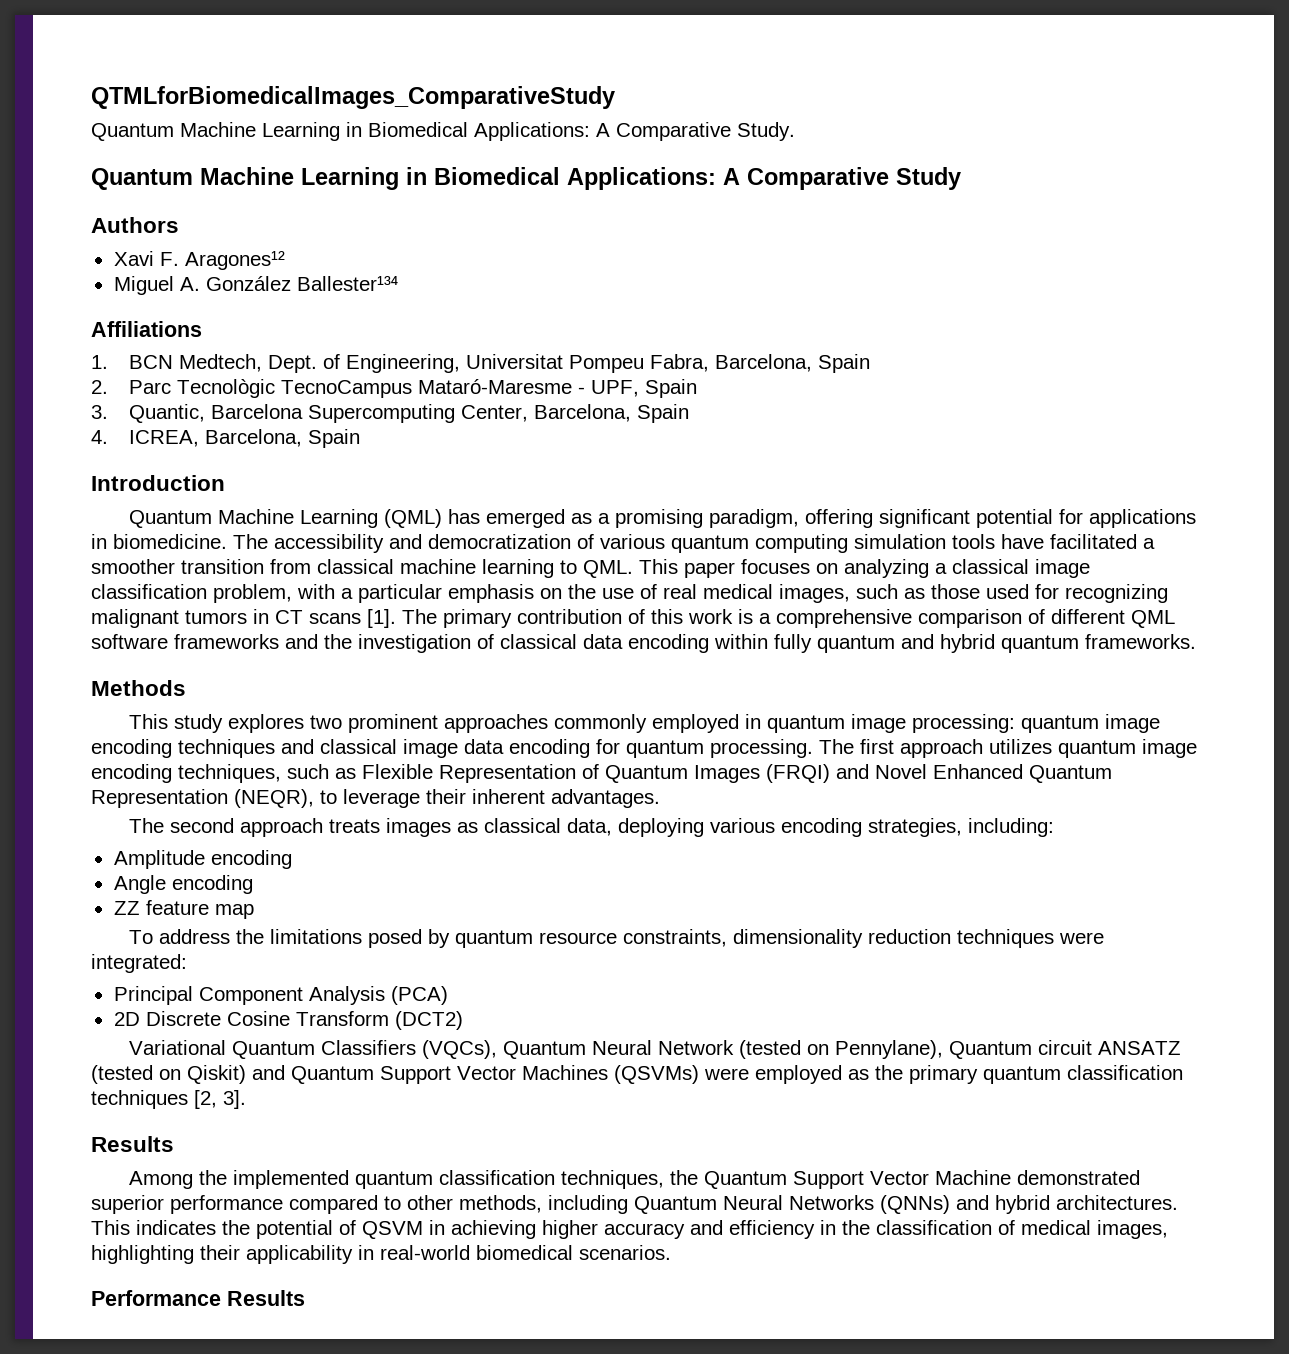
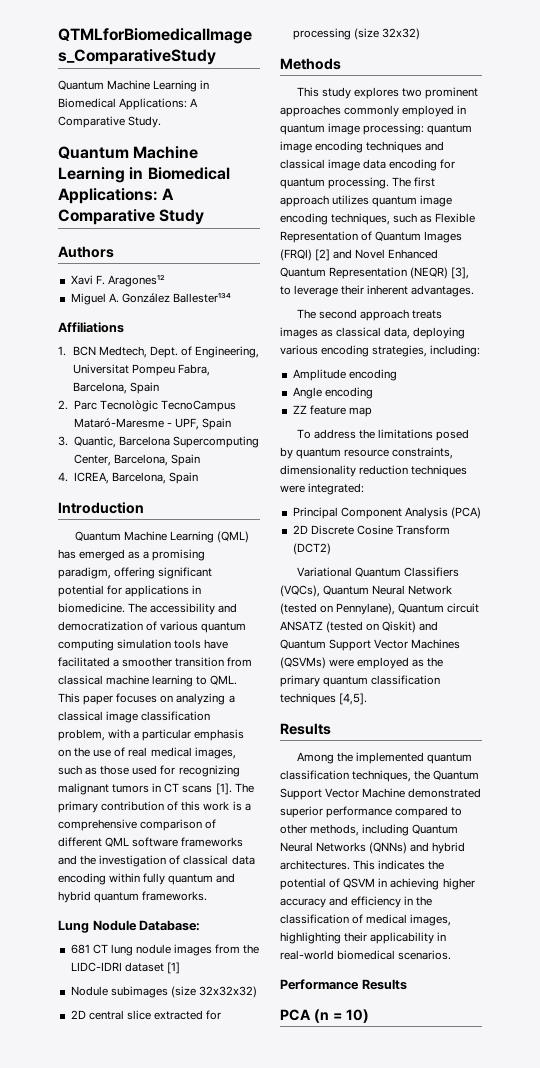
(1196, 641) none -> [58,920,201,933] [70,944,260,956] [70,962,180,974] [70,986,257,998] [70,1010,222,1020] [292,28,420,40] // Lung Nodule Database: // 681 CT lung nodule images from the LIDC-IDRI dataset [1] // Nodule subimages (size 32x32x32) // 2D central slice extracted for processing (size 32x32)
(830, 773) none -> [315,249,331,261] [2]
[234,789,314,808] (NEQR), -> [410,267,470,279] (NEQR) [3],
[194,1090,246,1109] [2, 3]. -> [339,693,368,705] [4,5].
(305, 1298) none -> [280,1009,369,1023] // PCA (n = 10)

